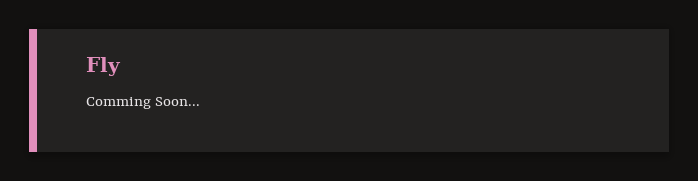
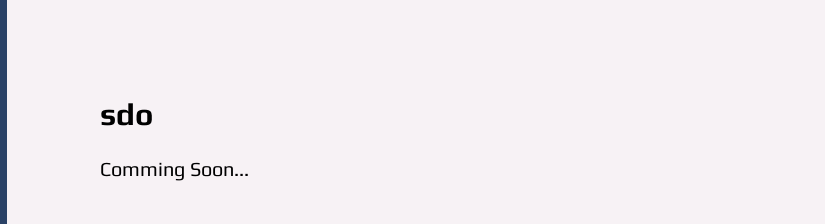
[86,57,121,76] Fly -> [100,103,153,126] sdo

